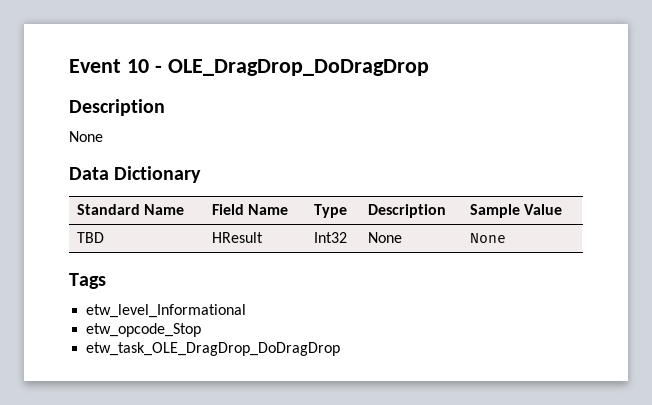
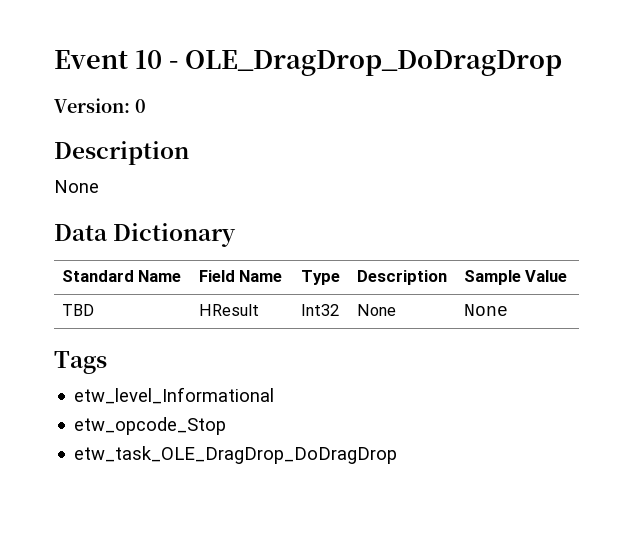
(429, 67) none -> [54,98,146,113] // Version: 0

